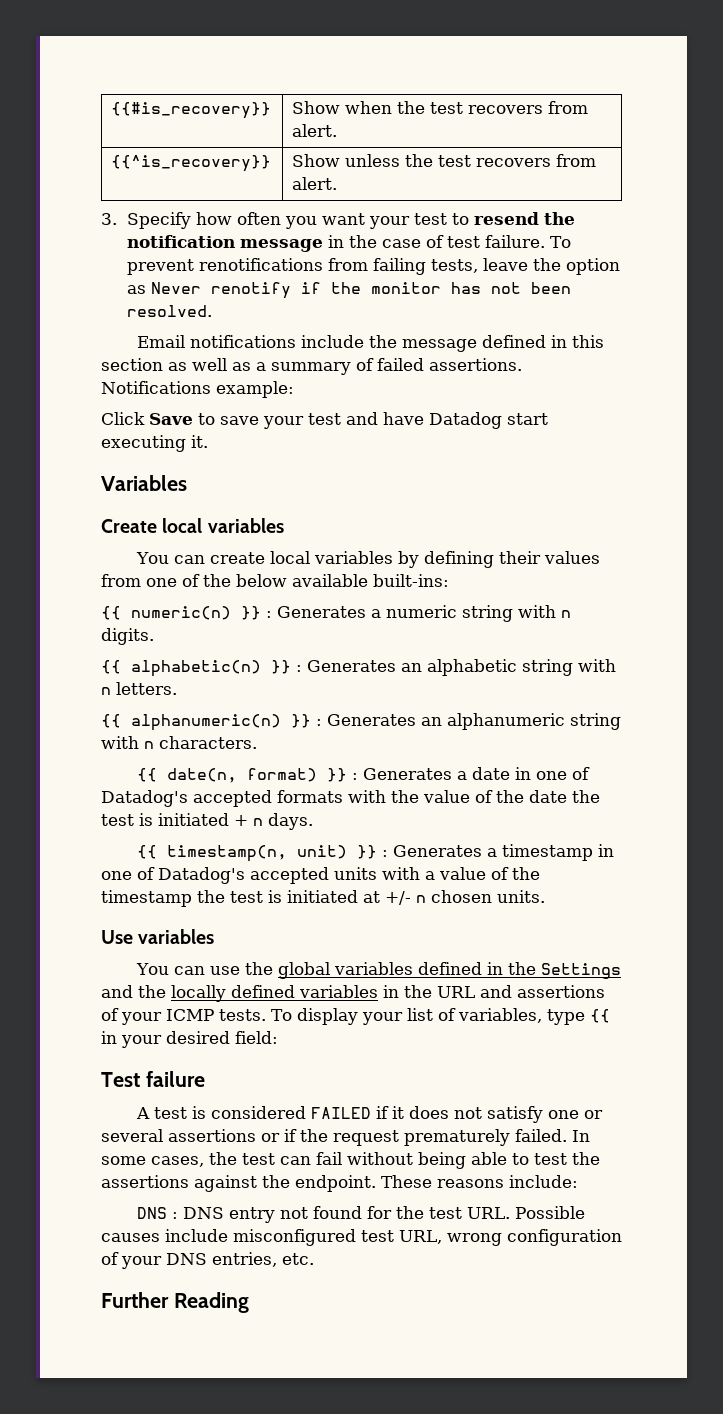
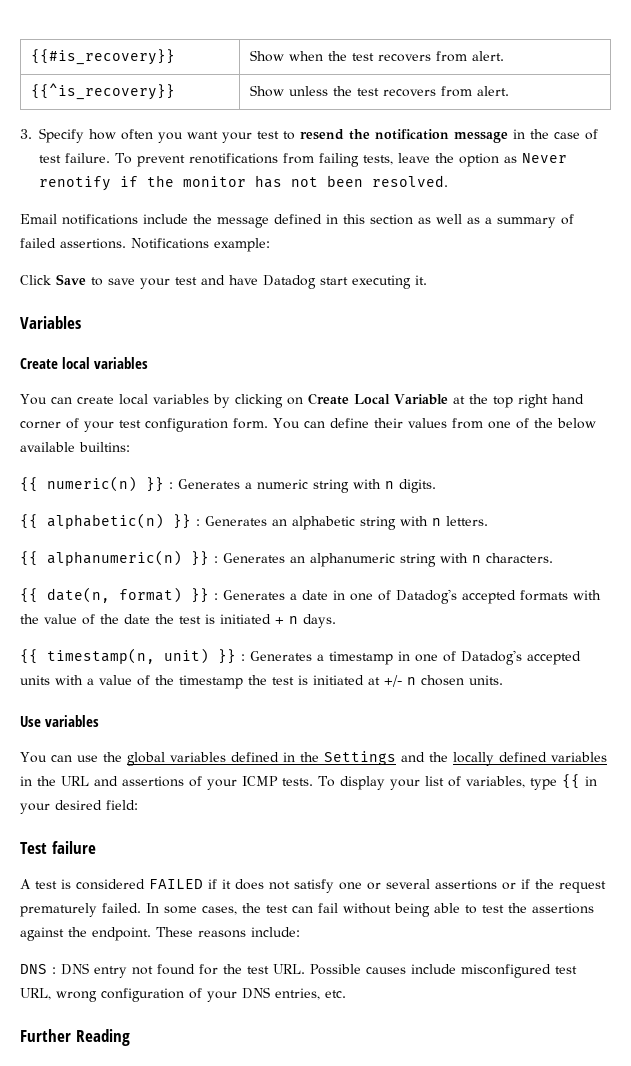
[424,551,495,568] defining -> [234,393,584,408] [20,418,369,432] clicking on Create Local Variable at the top right hand corner of your test configuration form. You can define
[373,574,449,587] built-ins: -> [79,442,130,452] builtins:

